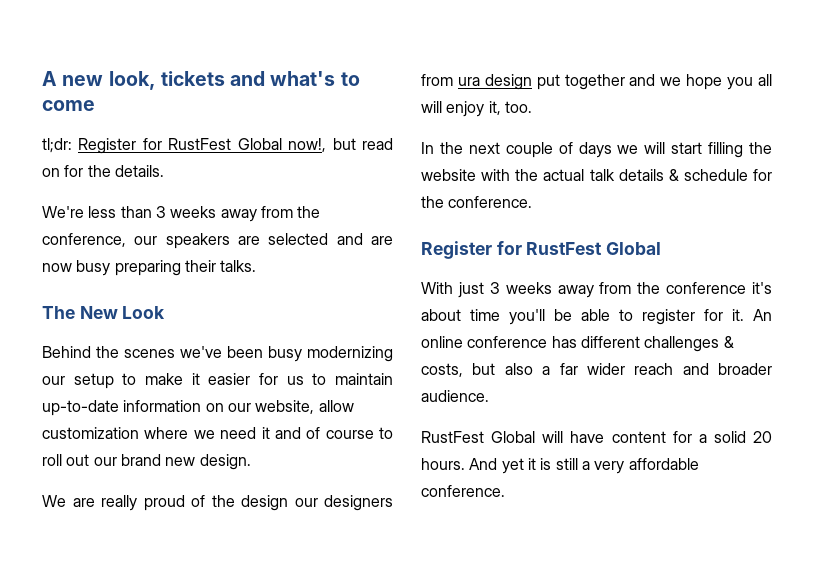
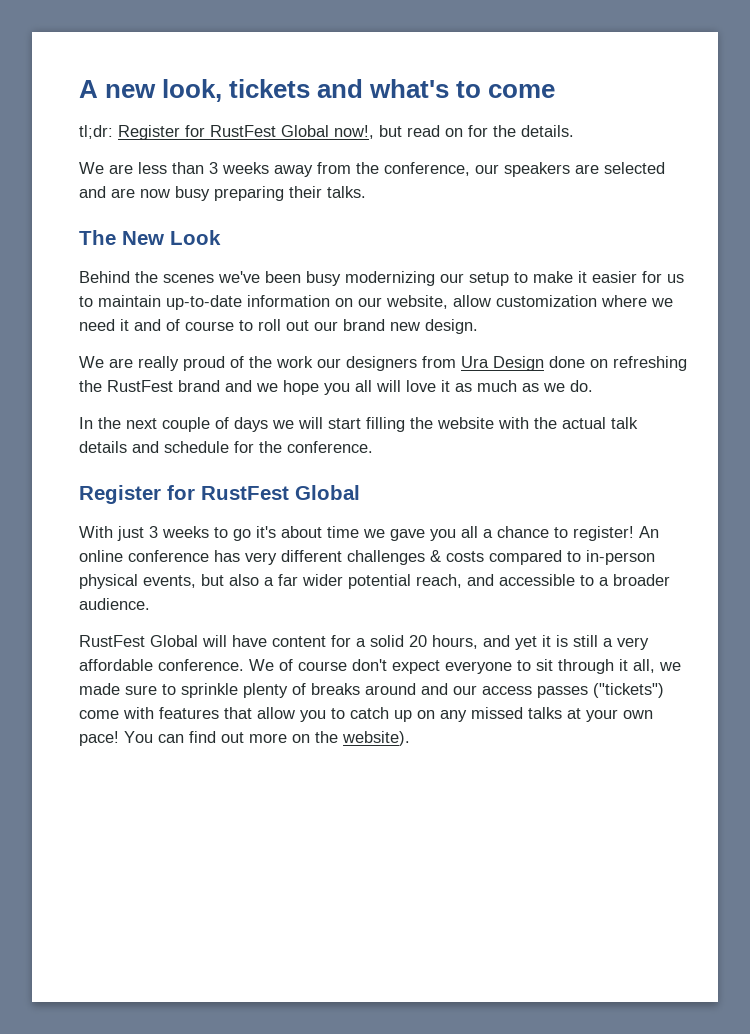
[42,206,84,218] We're -> [79,162,133,174] We are
[241,495,288,511] design -> [276,356,313,368] work
[457,74,625,90] ura design put together -> [461,356,687,371] [79,380,220,392] Ura Design done on refreshing the RustFest brand
[446,101,532,117] enjoy it, too. -> [406,380,593,392] love it as much as we do.
[668,169,679,181] & -> [132,441,159,453] and
[557,282,772,298] [421,309,744,325] away from the conference it's about time you'll be able to register for it. -> [214,526,634,541] to go it's about time we gave you all a chance to register!
(577, 342) none -> [245,552,277,565] very
[421,363,463,377] costs, -> [446,550,655,565] [79,574,196,589] costs compared to in-person physical events,
[634,363,709,375] reach and -> [348,574,609,589] potential reach, and accessible to a
[421,458,498,470] hours. And -> [432,635,510,649] hours, and
(505, 491) none -> [249,659,681,674] [79,683,664,698] [79,707,653,722] [79,731,410,746] We of course don't expect everyone to sit through it all, we made sure to sprinkle plenty of breaks around and our access passes ("tickets") come with features that allow you to catch up on any missed talks at your own pace! You can find out more on the website).

